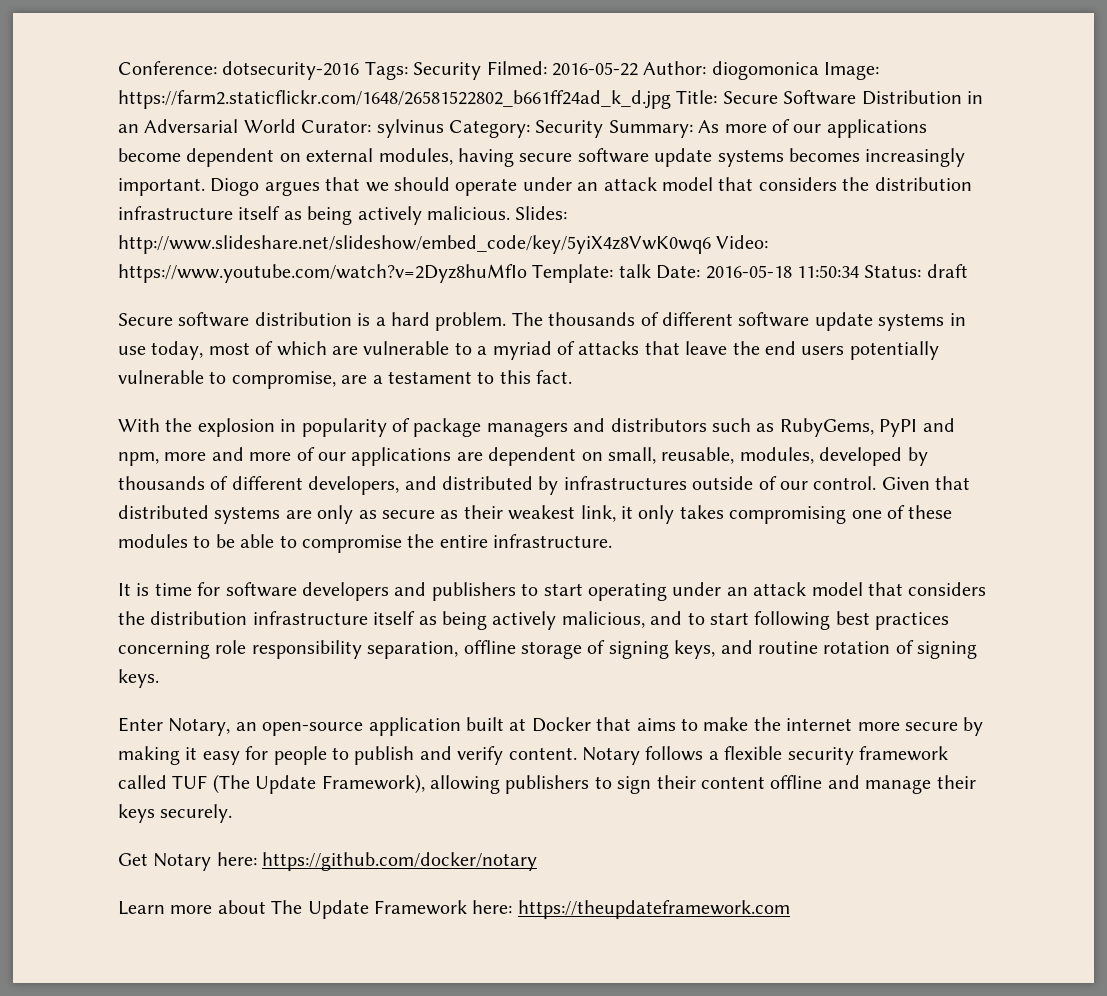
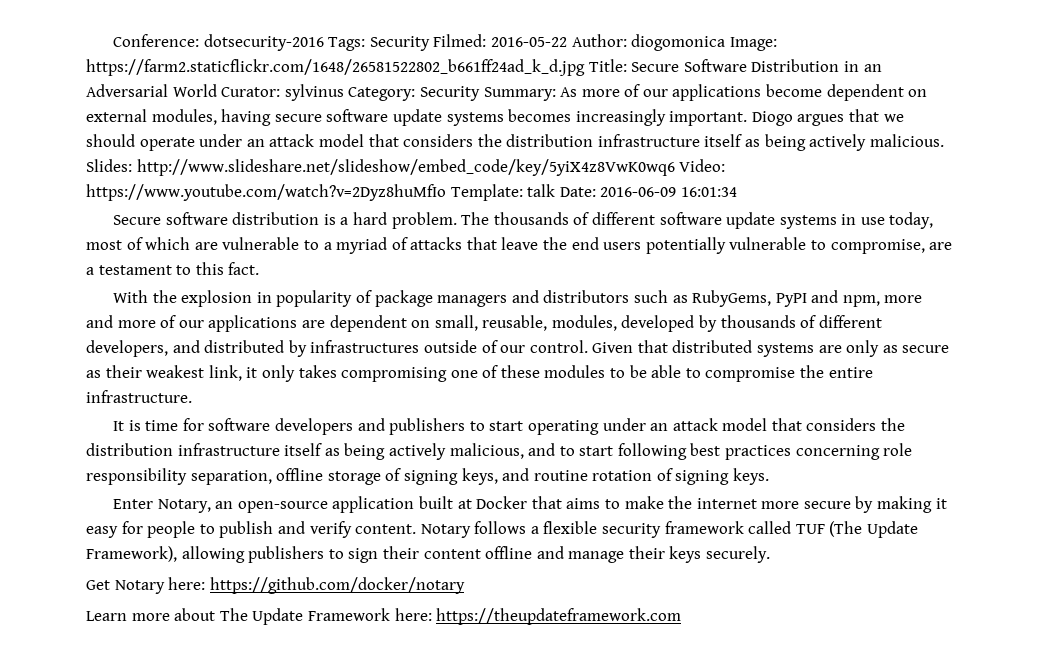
[705,264,968,279] 2016-05-18 11:50:34 Status: draft -> [600,187,737,197] 2016-06-09 16:01:34

